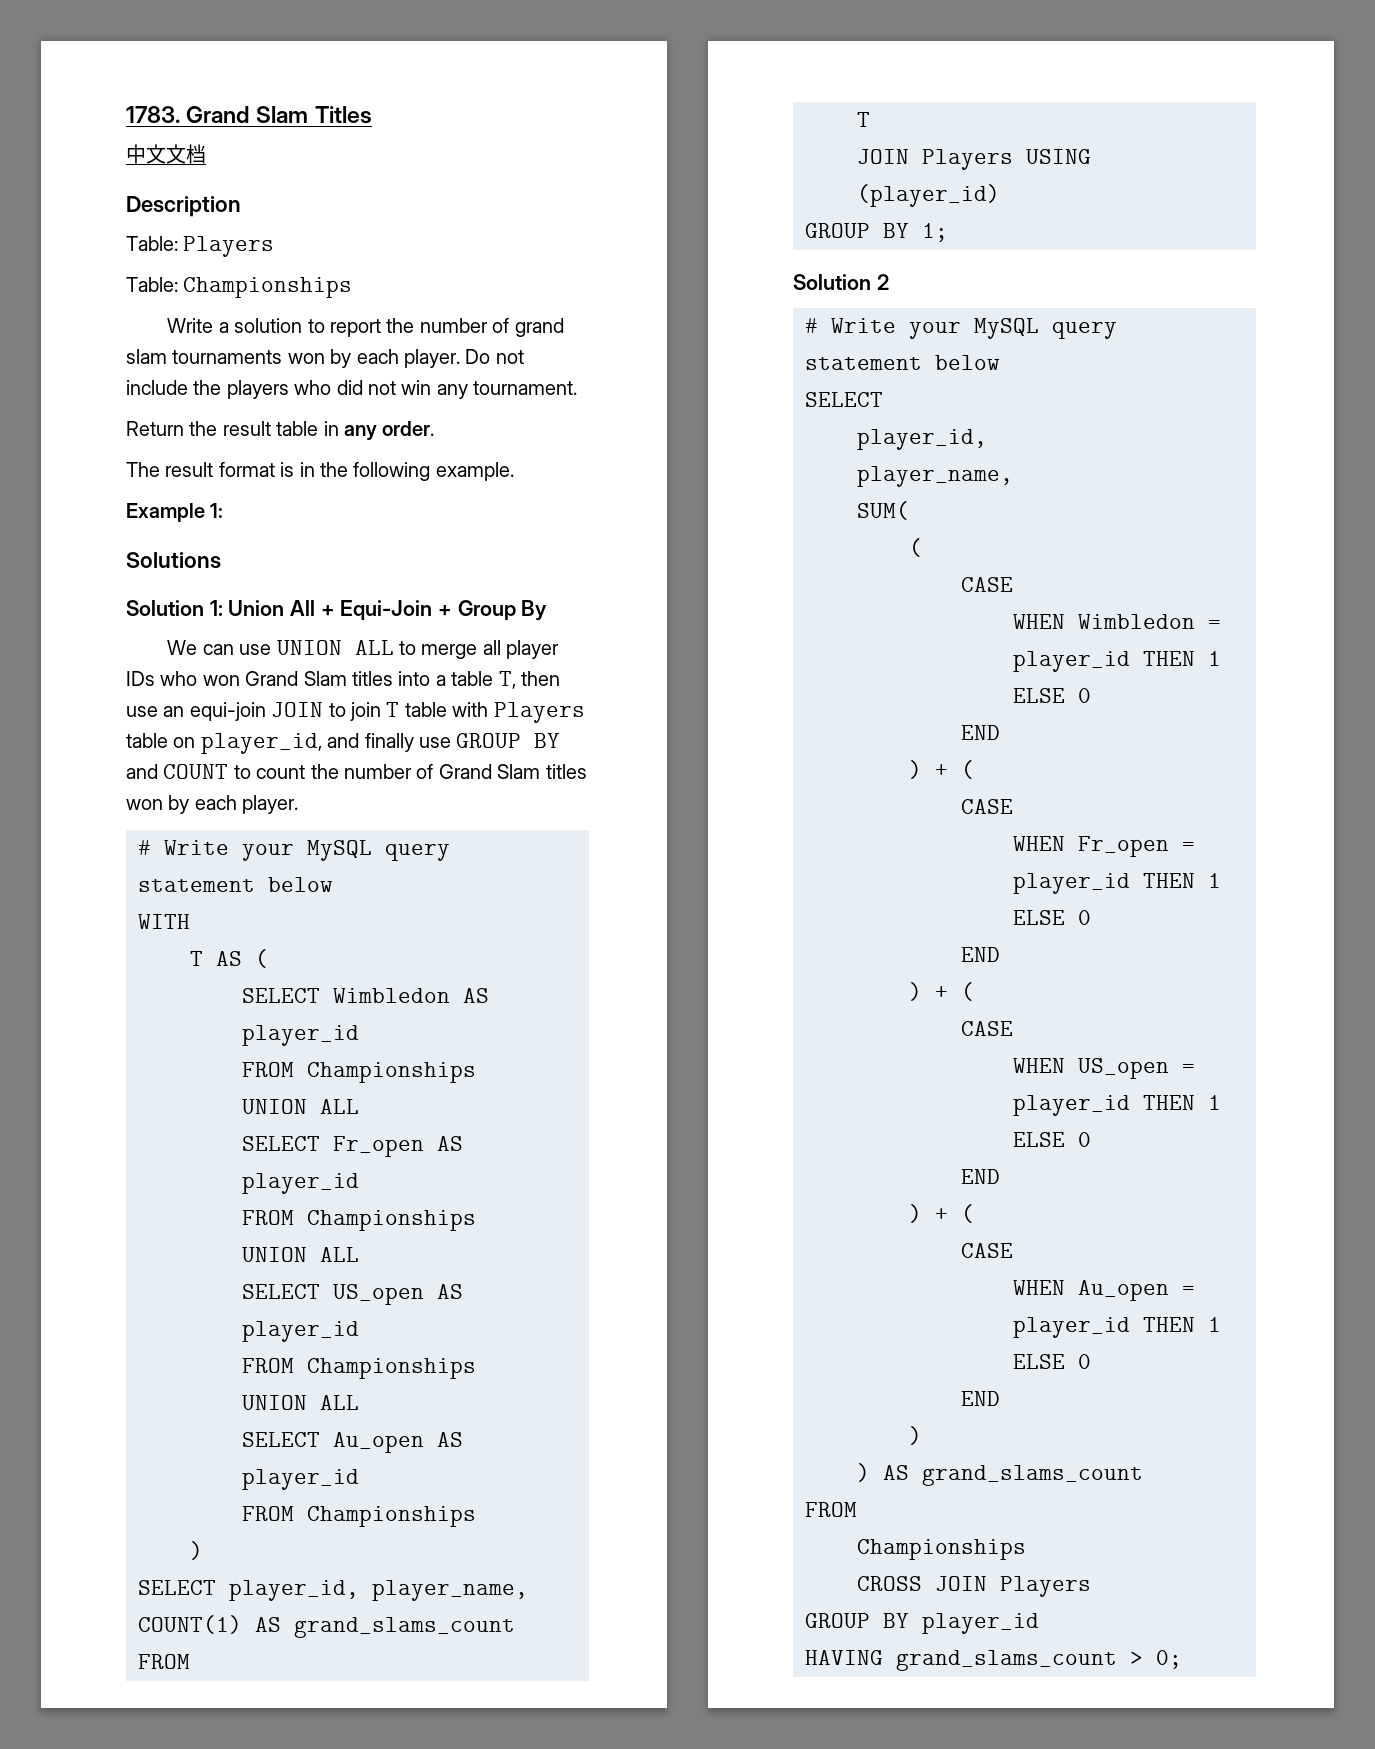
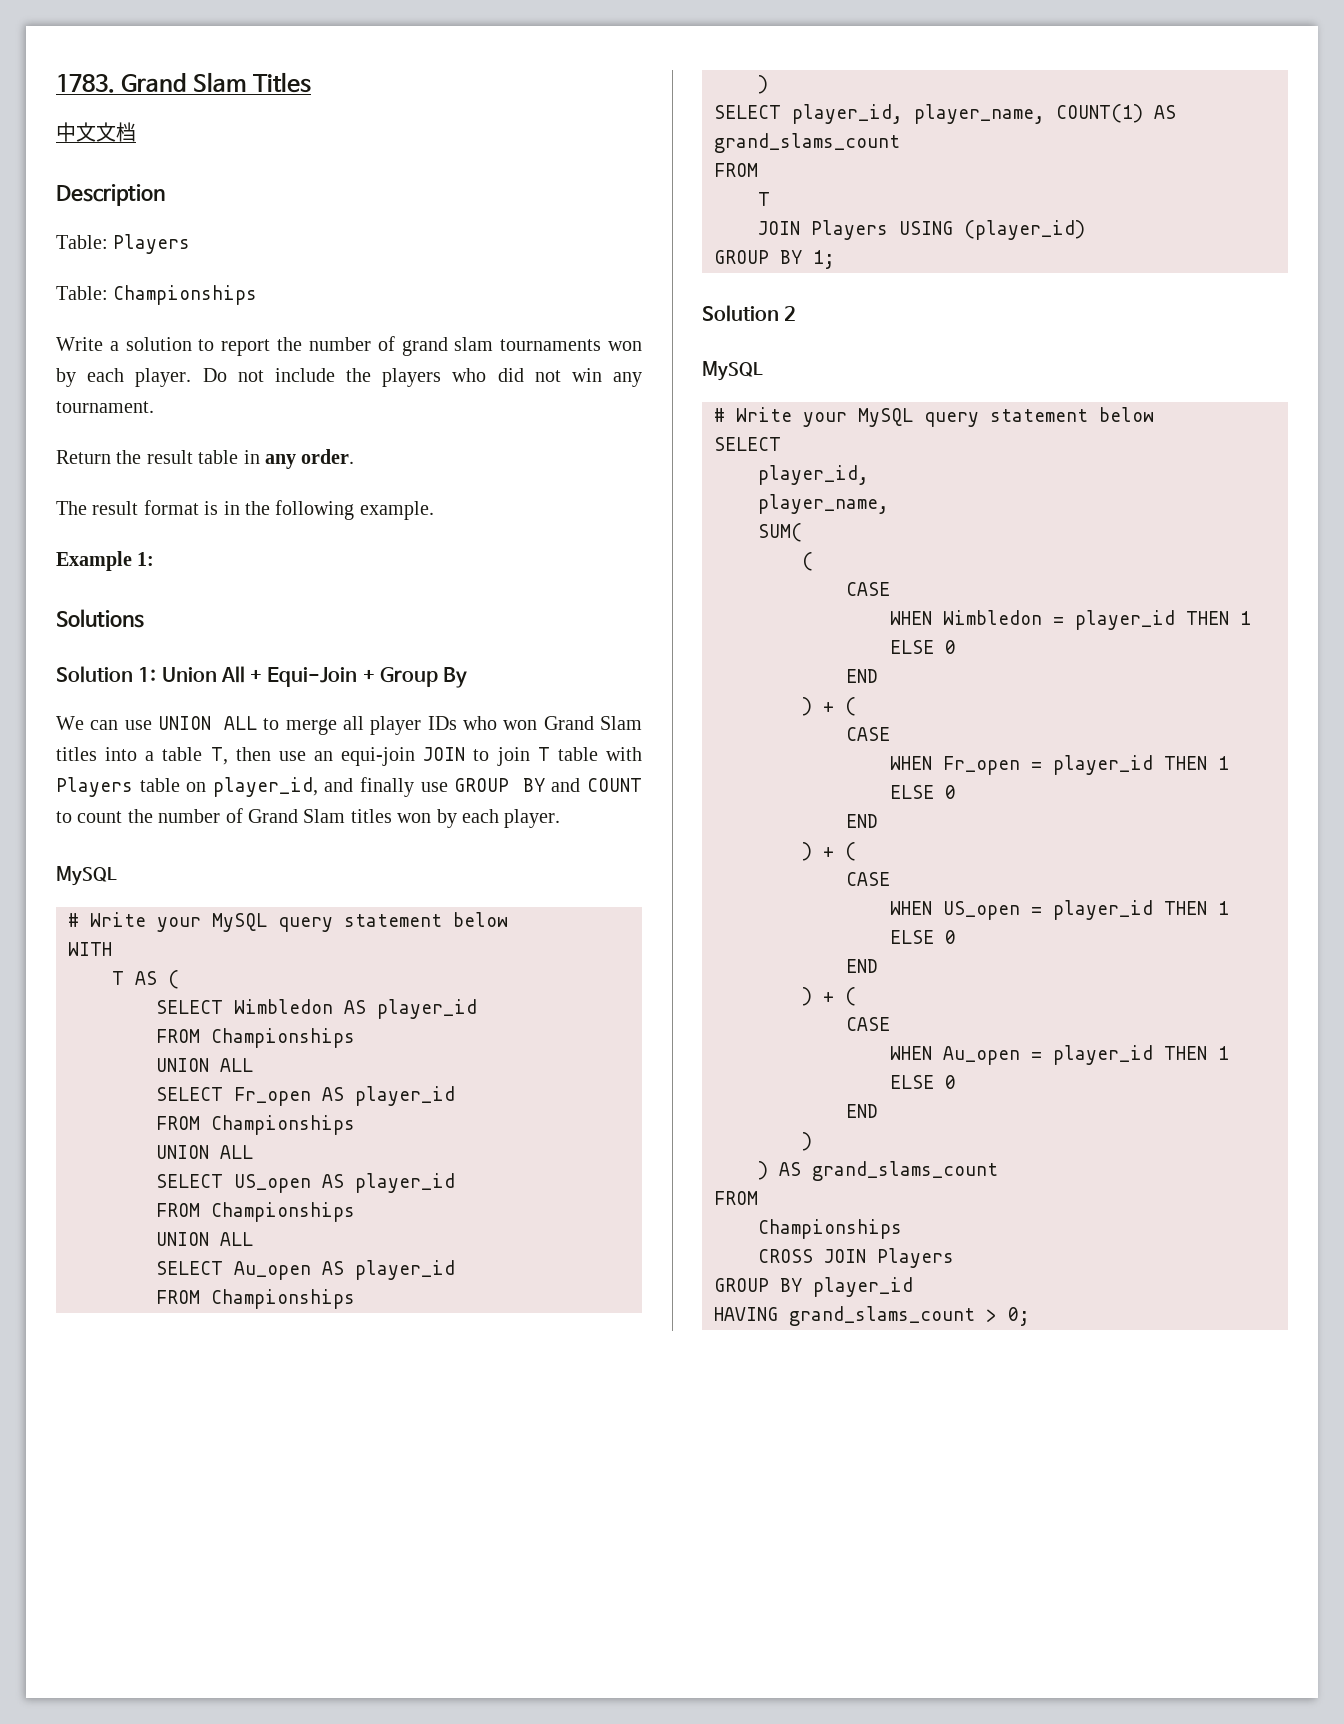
(299, 804) none -> [56,866,117,886] // MySQL
(889, 282) none -> [702,361,763,381] // MySQL

